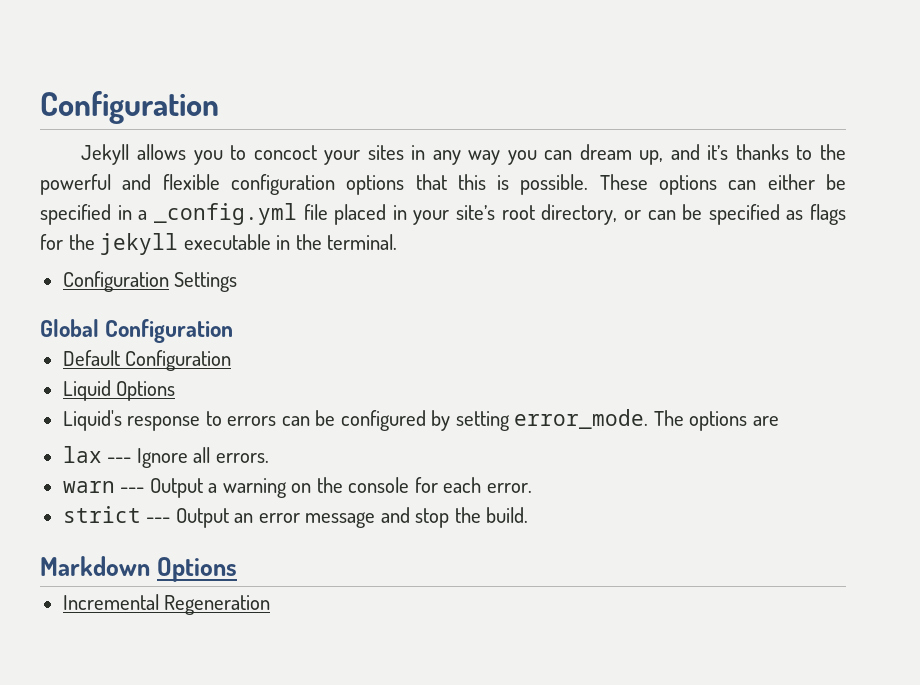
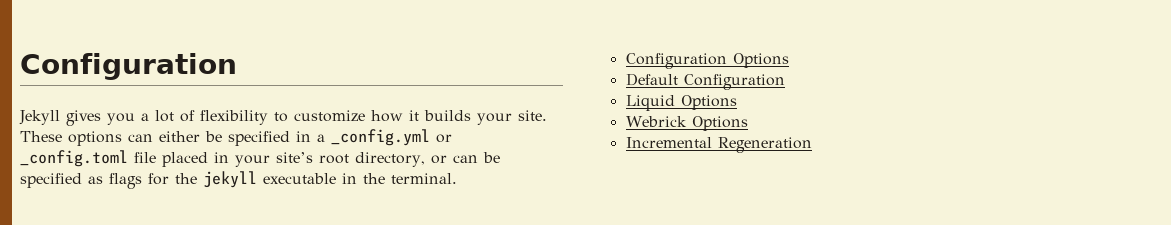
[136,144,847,165] [40,174,589,195] allows you to concoct your sites in any way you can dream up, and it’s thanks to the powerful and flexible configuration options that this is possible. -> [66,110,547,126] gives you a lot of flexibility to customize how it builds your site.
(297, 214) none -> [436,134,452,143] [20,150,128,167] or _config.toml
[174,272,238,292] [40,319,234,343] Settings // Global Configuration -> [732,53,789,68] Options
[62,409,779,431] [62,446,269,468] [62,477,532,498] [62,506,529,528] [40,556,150,576] Liquid's response to errors can be configured by setting error_mode. The options are // lax --- Ignore all errors. // warn --- Output a warning on the console for each error. // strict --- Output an error message and stop the build. // Markdown -> [625,116,687,127] Webrick

